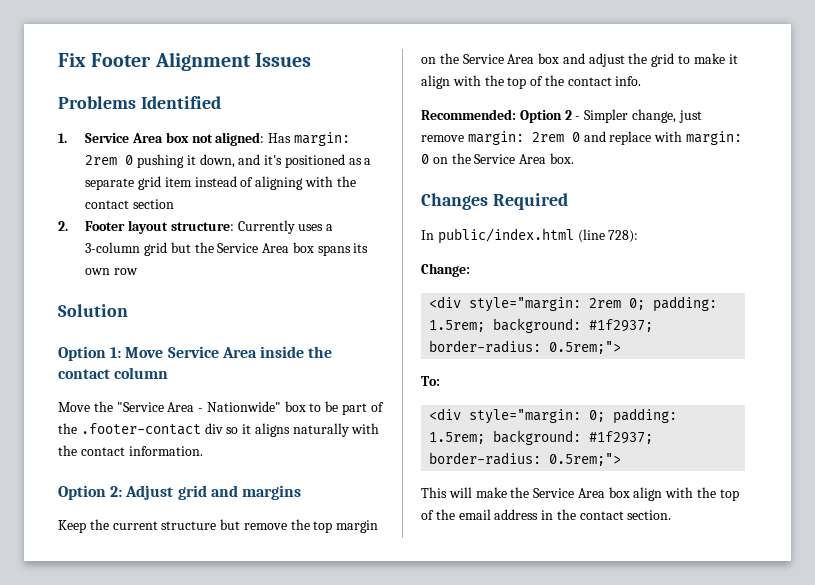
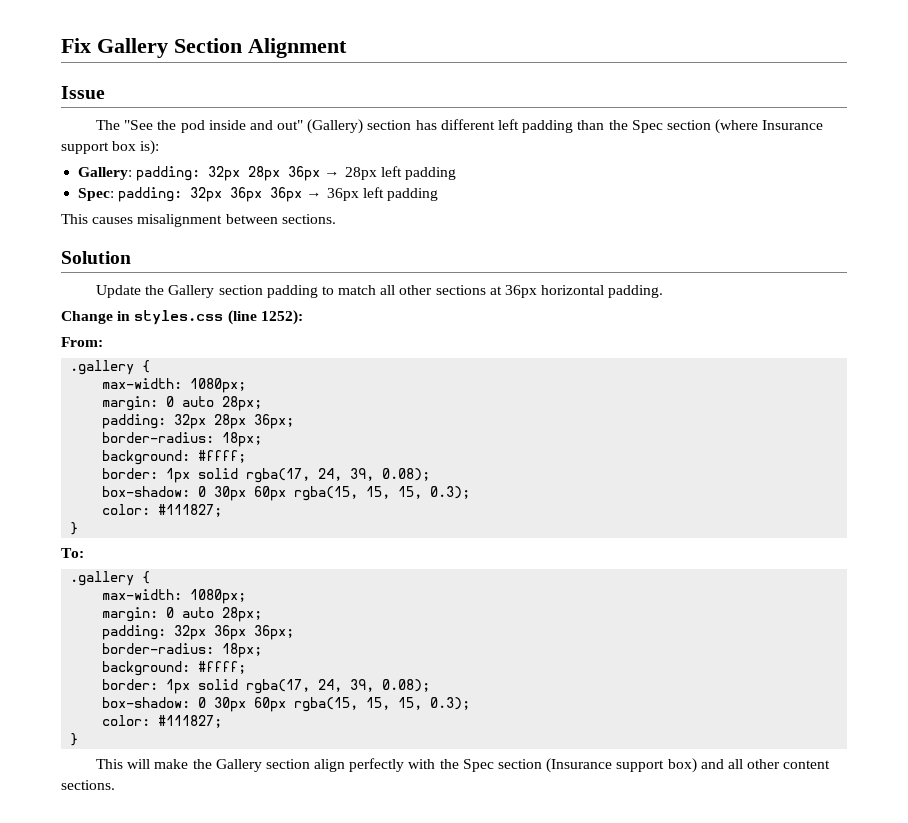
[91,53,152,67] Footer -> [97,38,242,58] Gallery Section
[254,53,311,67] [58,96,221,109] [58,132,350,146] [85,154,372,168] [85,176,356,190] [85,199,174,209] [58,220,334,234] [85,242,369,256] [85,268,138,275] [58,304,128,317] [58,346,333,361] [58,367,169,379] [58,401,384,415] [58,423,380,437] [58,445,203,456] [58,485,301,500] [58,519,379,533] [421,53,738,67] [421,75,642,89] [421,109,702,123] [421,131,742,145] [421,153,574,164] [421,193,568,210] [421,228,639,244] [421,263,470,277] [429,296,718,312] [429,318,654,333] [429,340,622,354] [421,376,440,386] [429,408,678,424] [429,430,654,445] [429,452,622,466] [421,487,739,501] [421,509,672,520] Issues // Problems Identified // 1. Service Area box not aligned: Has margin: 2rem 0 pushing it down, and it's positioned as a separate grid item instead of aligning with the contact section // 2. Footer layout structure: Currently uses a 3-column grid but the Service Area box spans its own row // Solution // Option 1: Move Service Area inside the contact column // Move the "Service Area - Nationwide" box to be part of the .footer-contact div so it aligns naturally with the contact information. // Option 2: Adjust grid and margins // Keep the current structure but remove the top margin on the Service Area box and adjust the grid to make it align with the top of the contact info. // Recommended: Option 2 - Simpler change, just remove margin: 2rem 0 and replace with margin: 0 on the Service Area box. // Changes Required // In public/index.html (line 728): // Change: // <div style="margin: 2rem 0; padding: 1.5rem; background: #1f2937; border-radius: 0.5rem;"> // To: // <div style="margin: 0; padding: 1.5rem; background: #1f2937; border-radius: 0.5rem;"> // This will make the Service Area box align with the top of the email address in the contact section. -> [61,86,105,99] [95,119,824,134] [61,140,160,155] [78,166,456,181] [78,187,438,202] [61,214,336,227] [61,251,131,264] [95,285,664,298] [61,310,303,325] [61,337,103,347] [70,360,151,375] [102,378,247,393] [102,396,263,411] [102,414,295,429] [102,432,263,447] [102,450,247,465] [102,468,431,483] [102,486,471,501] [102,504,223,517] [70,522,79,535] [61,548,84,558] [70,571,151,586] [102,589,247,604] [102,607,263,622] [102,625,295,640] [102,643,263,658] [102,661,247,676] [102,679,431,694] [102,697,471,712] [102,715,223,728] [70,733,79,746] [95,758,831,773] [61,780,115,790] // Issue // The "See the pod inside and out" (Gallery) section has different left padding than the Spec section (where Insurance support box is): // Gallery: padding: 32px 28px 36px → 28px left padding // Spec: padding: 32px 36px 36px → 36px left padding // This causes misalignment between sections. // Solution // Update the Gallery section padding to match all other sections at 36px horizontal padding. // Change in styles.css (line 1252): // From: // .gallery { // max-width: 1080px; // margin: 0 auto 28px; // padding: 32px 28px 36px; // border-radius: 18px; // background: #ffff; // border: 1px solid rgba(17, 24, 39, 0.08); // box-shadow: 0 30px 60px rgba(15, 15, 15, 0.3); // color: #111827; // } // To: // .gallery { // max-width: 1080px; // margin: 0 auto 28px; // padding: 32px 36px 36px; // border-radius: 18px; // background: #ffff; // border: 1px solid rgba(17, 24, 39, 0.08); // box-shadow: 0 30px 60px rgba(15, 15, 15, 0.3); // color: #111827; // } // This will make the Gallery section align perfectly with the Spec section (Insurance support box) and all other content sections.

